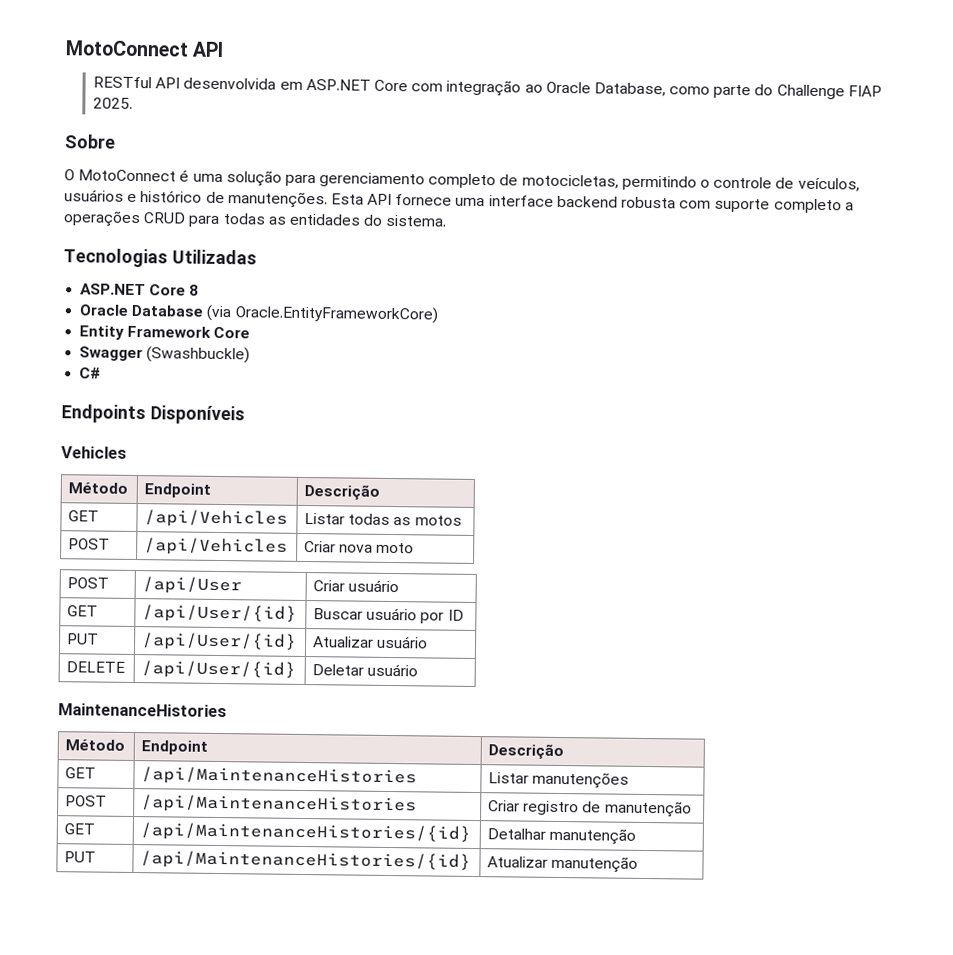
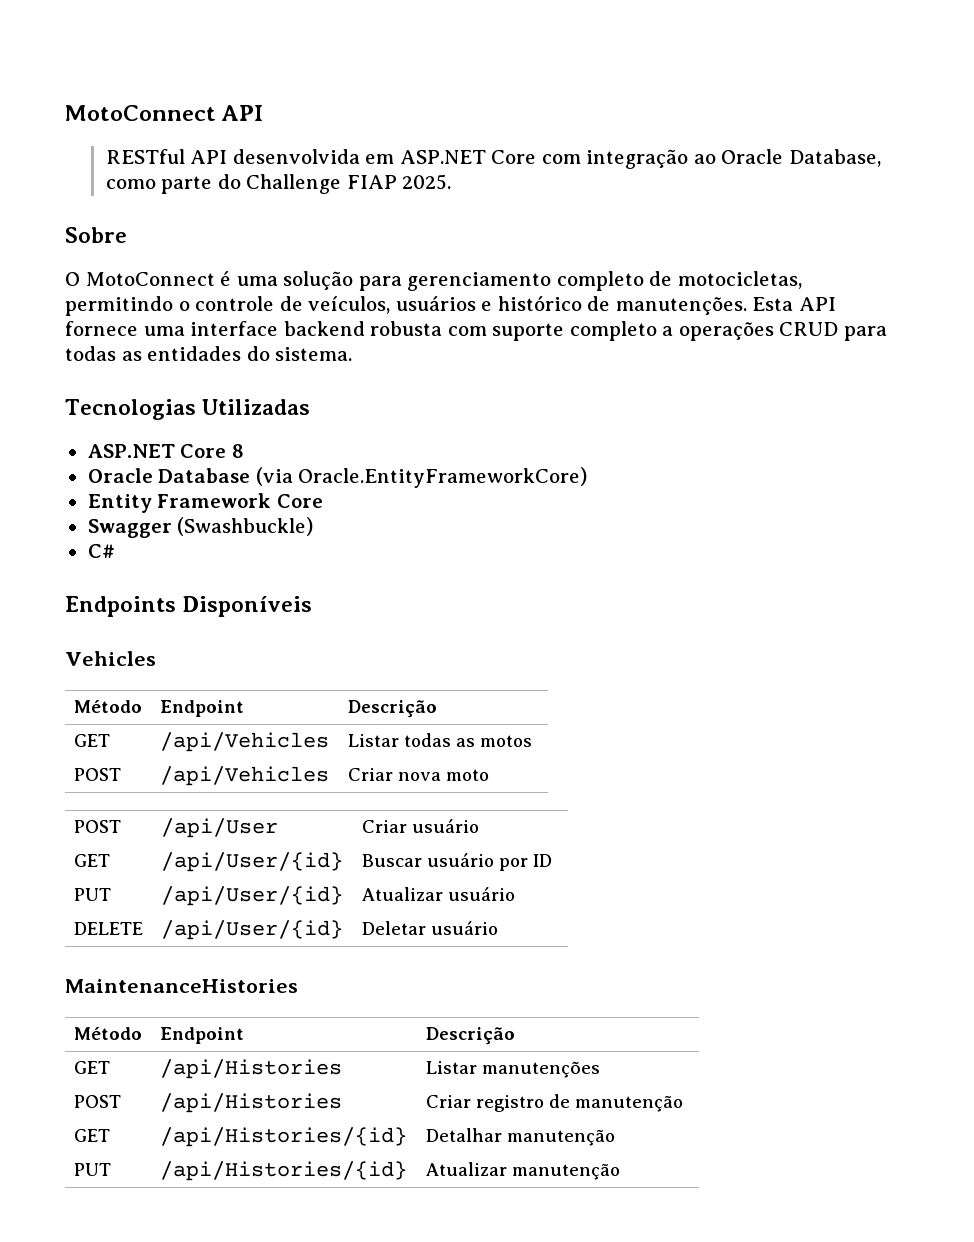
[141,766,418,787] /api/MaintenanceHistories -> [159,1059,342,1079] /api/Histories
[141,794,418,815] /api/MaintenanceHistories -> [159,1093,342,1113] /api/Histories
[140,822,472,843] /api/MaintenanceHistories/{id} -> [159,1127,407,1147] /api/Histories/{id}
[140,850,472,871] /api/MaintenanceHistories/{id} -> [159,1161,407,1181] /api/Histories/{id}

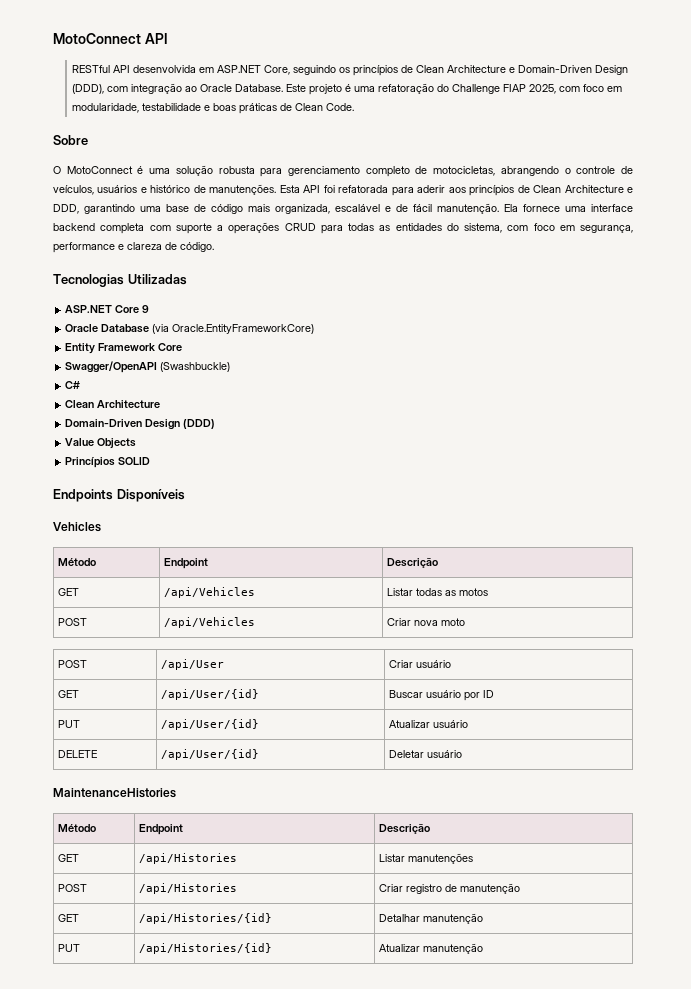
[491,149,881,169] [105,174,452,194] Core com integração ao Oracle Database, como parte do Challenge FIAP 2025. -> [264,65,629,76] [72,83,623,95] [72,103,355,114] Core, seguindo os princípios de Clean Architecture e Domain-Driven Design (DDD), com integração ao Oracle Database. Este projeto é uma refatoração do Challenge FIAP 2025, com foco em modularidade, testabilidade e boas práticas de Clean Code.
(354, 280) none -> [218,166,255,174] robusta
[65,296,173,316] permitindo -> [500,166,559,176] abrangendo
(836, 304) none -> [323,185,634,196] [53,203,518,214] foi refatorada para aderir aos princípios de Clean Architecture e DDD, garantindo uma base de código mais organizada, escalável e de fácil manutenção. Ela
[370,321,443,336] robusta -> [100,223,145,234] completa
[569,321,657,341] completo -> (212, 228) none
[275,347,353,361] sistema. -> [464,223,633,233] [53,242,214,253] sistema, com foco em segurança, performance e clareza de código.
[231,444,244,458] 8 -> [142,305,150,313] 9
[87,519,172,538] Swagger -> [65,361,158,373] Swagger/OpenAPI
(115, 551) none -> [65,400,161,408] [65,419,216,430] [65,438,137,449] [65,457,151,468] // Clean Architecture // Domain-Driven Design (DDD) // Value Objects // Princípios SOLID

